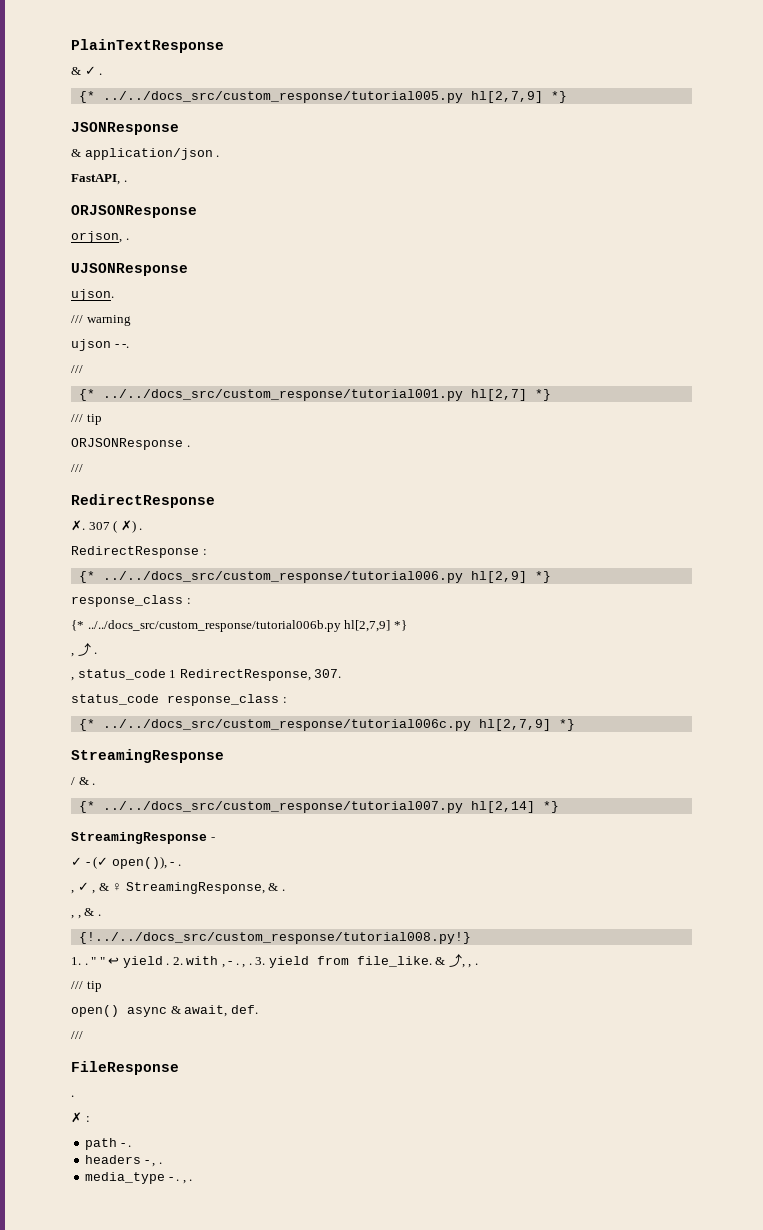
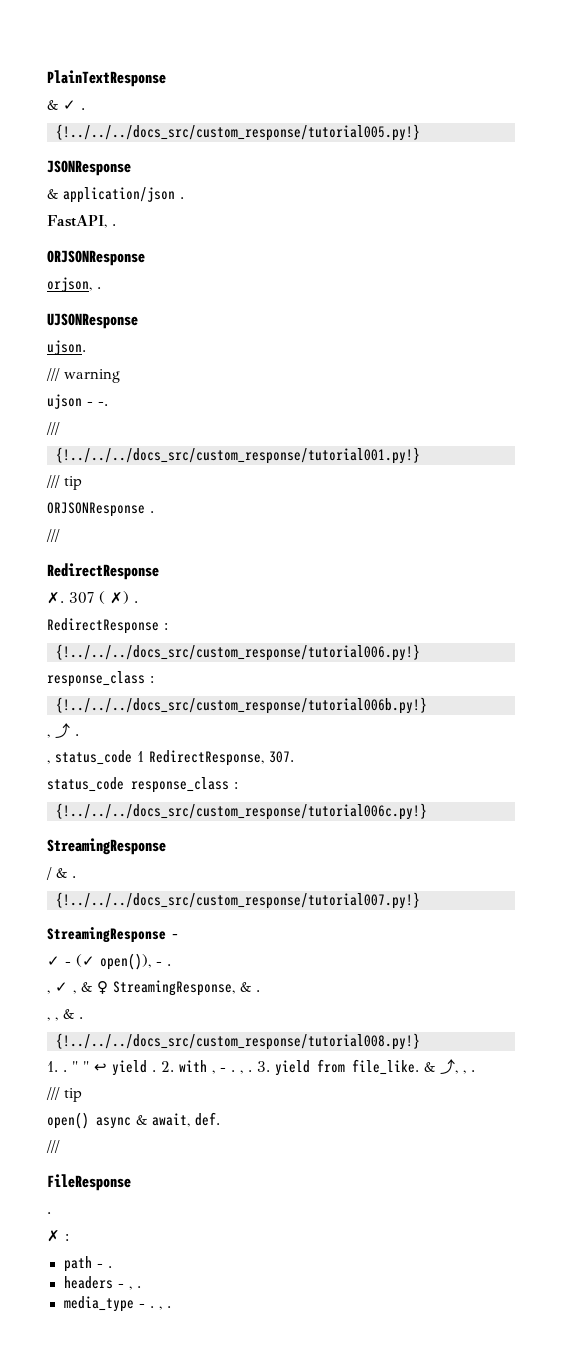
[78,91,567,103] {* ../../docs_src/custom_response/tutorial005.py hl[2,7,9] *} -> [56,124,420,141] {!../../../docs_src/custom_response/tutorial005.py!}
[78,389,551,401] {* ../../docs_src/custom_response/tutorial001.py hl[2,7] *} -> [56,447,420,464] {!../../../docs_src/custom_response/tutorial001.py!}
[78,571,551,583] [71,595,191,607] [71,620,407,632] {* ../../docs_src/custom_response/tutorial006.py hl[2,9] *} // response_class : // {* ../../docs_src/custom_response/tutorial006b.py hl[2,7,9] *} -> [56,644,420,661] [47,671,154,687] [56,697,427,714] {!../../../docs_src/custom_response/tutorial006.py!} // response_class : // {!../../../docs_src/custom_response/tutorial006b.py!}
[78,719,575,731] {* ../../docs_src/custom_response/tutorial006c.py hl[2,7,9] *} -> [56,803,427,820] {!../../../docs_src/custom_response/tutorial006c.py!}
[78,801,559,813] {* ../../docs_src/custom_response/tutorial007.py hl[2,14] *} -> [56,892,420,909] {!../../../docs_src/custom_response/tutorial007.py!}
[78,932,471,944] {!../../docs_src/custom_response/tutorial008.py!} -> [56,1033,420,1050] {!../../../docs_src/custom_response/tutorial008.py!}

